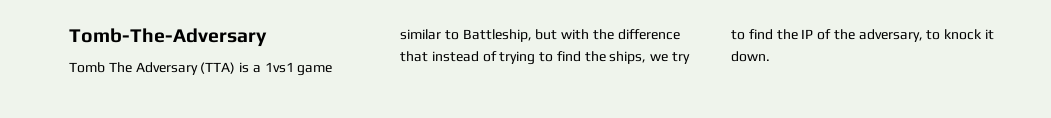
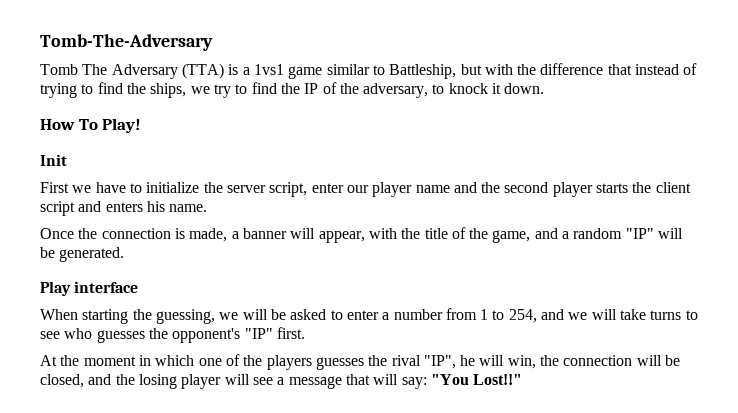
(770, 56) none -> [40,118,142,133] [40,154,67,166] [40,182,691,197] [40,201,208,216] [40,227,684,243] [40,247,125,262] [40,281,139,296] [40,308,698,324] [40,327,305,343] [40,354,681,370] [40,374,523,389] // How To Play! // Init // First we have to initialize the server script, enter our player name and the second player starts the client script and enters his name. // Once the connection is made, a banner will appear, with the title of the game, and a random "IP" will be generated. // Play interface // When starting the guessing, we will be asked to enter a number from 1 to 254, and we will take turns to see who guesses the opponent's "IP" first. // At the moment in which one of the players guesses the rival "IP", he will win, the connection will be closed, and the losing player will see a message that will say: "You Lost!!"

